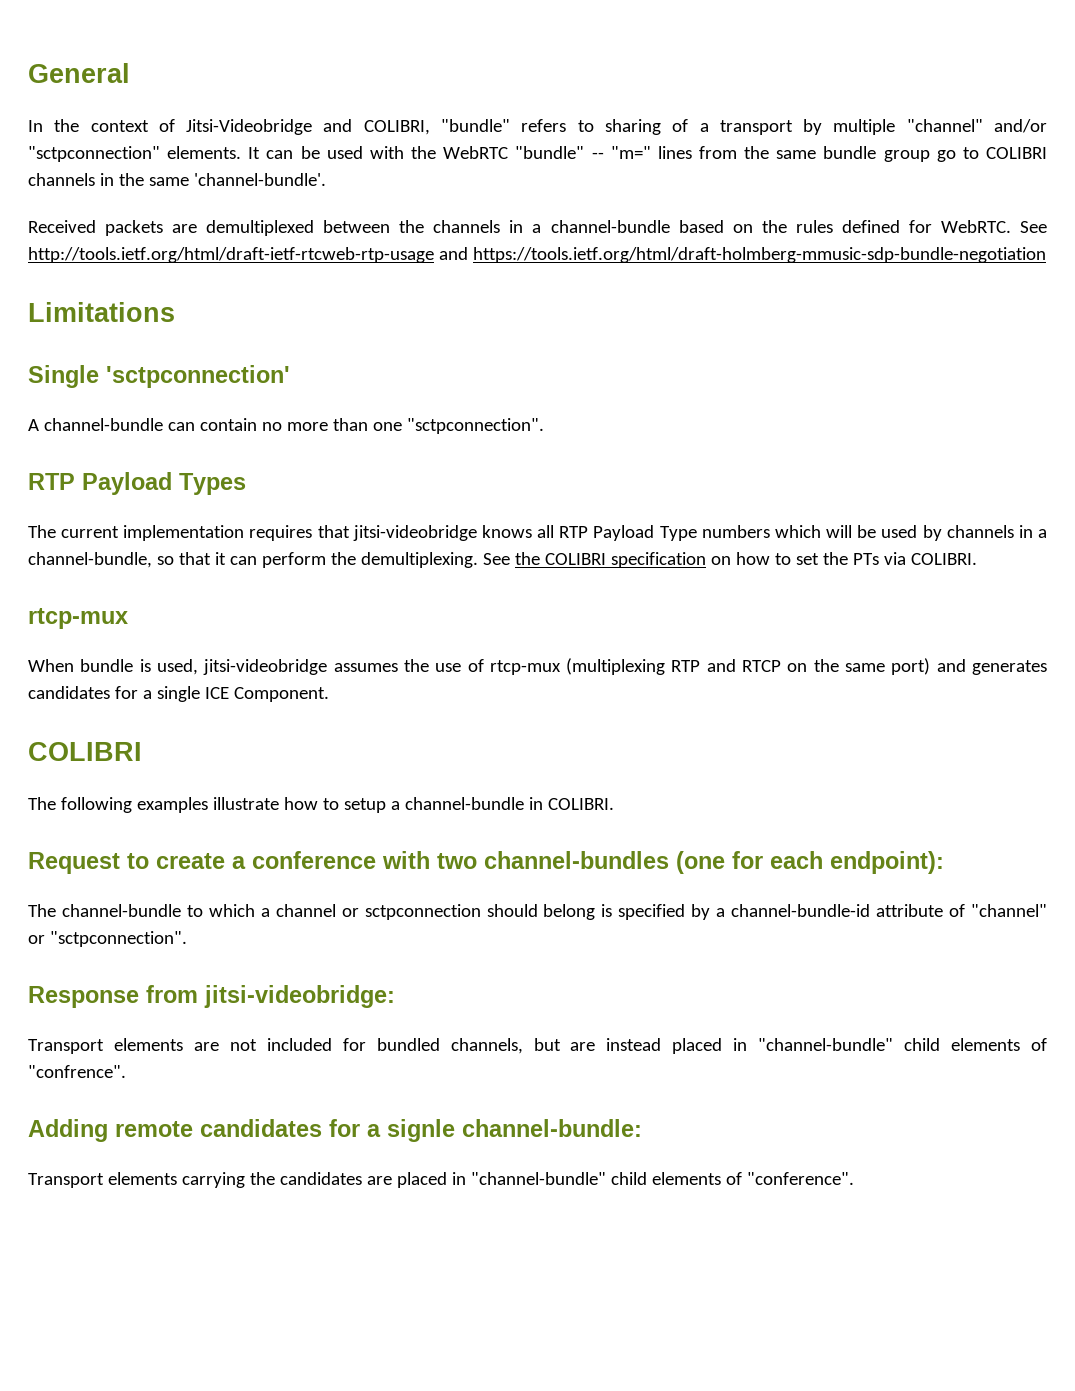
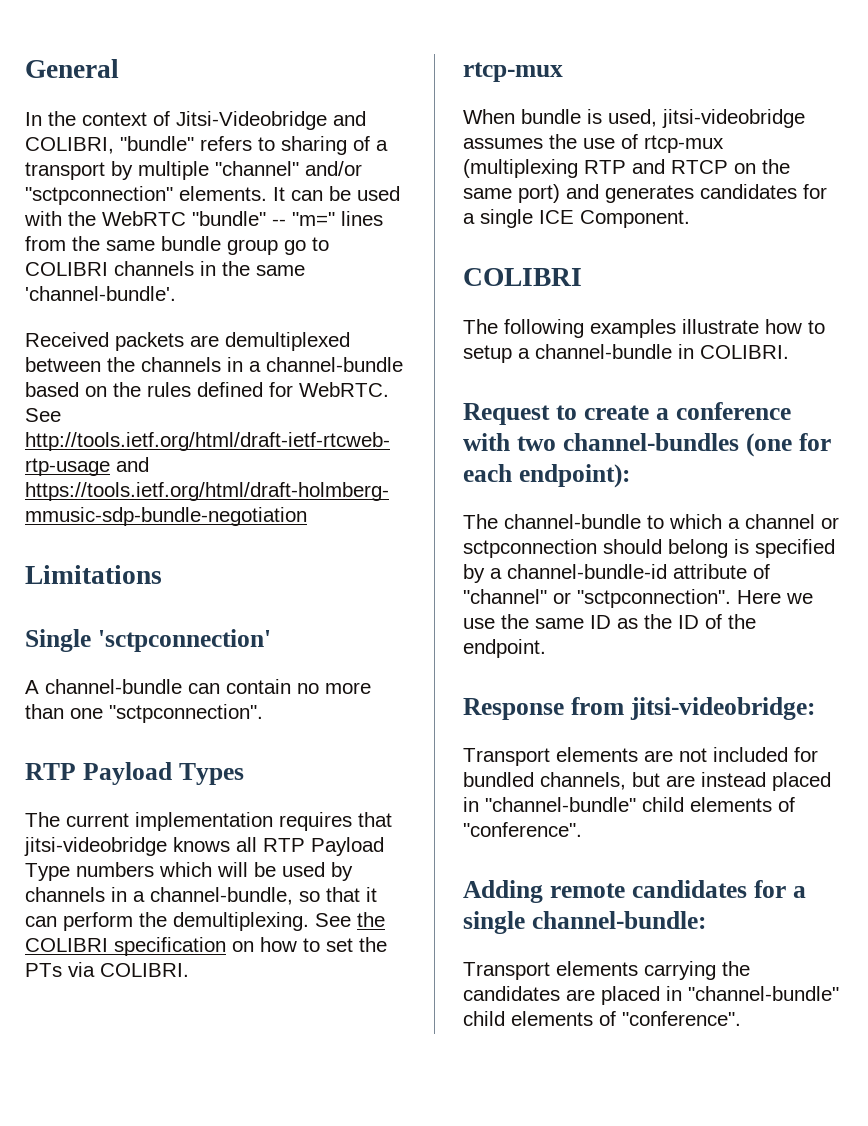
(187, 939) none -> [737,590,813,604] [463,614,756,629] [463,639,546,658] Here we use the same ID as the ID of the endpoint.
[28,1065,126,1078] "confrence". -> [463,822,582,837] "conference".
[387,1119,455,1142] signle -> [463,911,525,934] single

